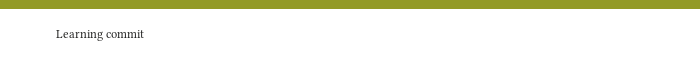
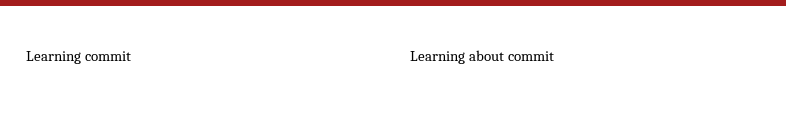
(145, 34) none -> [410,50,554,64] // Learning about commit

